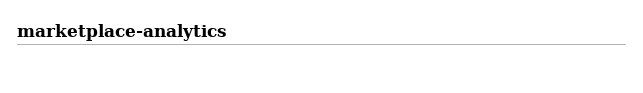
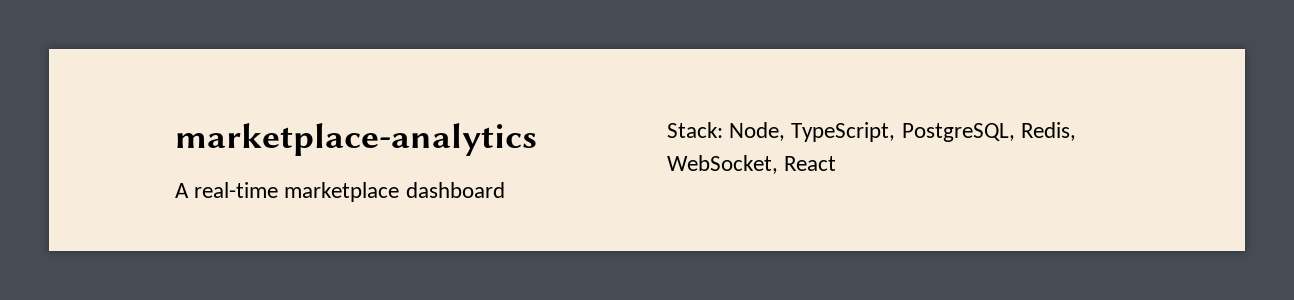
(227, 32) none -> [175,182,505,202] [667,122,1076,142] [667,155,837,174] // A real-time marketplace dashboard // Stack: Node, TypeScript, PostgreSQL, Redis, WebSocket, React

